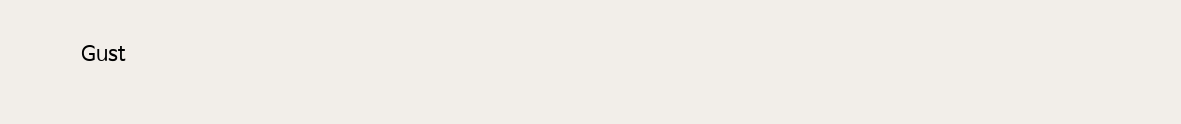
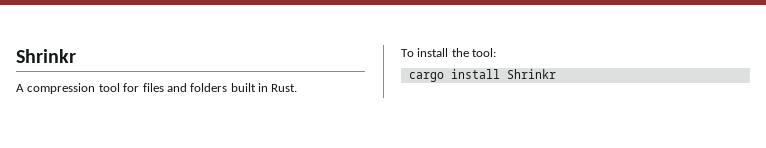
[81,45,126,62] Gust -> [16,49,76,63] [16,83,298,94] [401,48,497,57] [408,69,556,82] Shrinkr // A compression tool for files and folders built in Rust. // To install the tool: // cargo install Shrinkr

